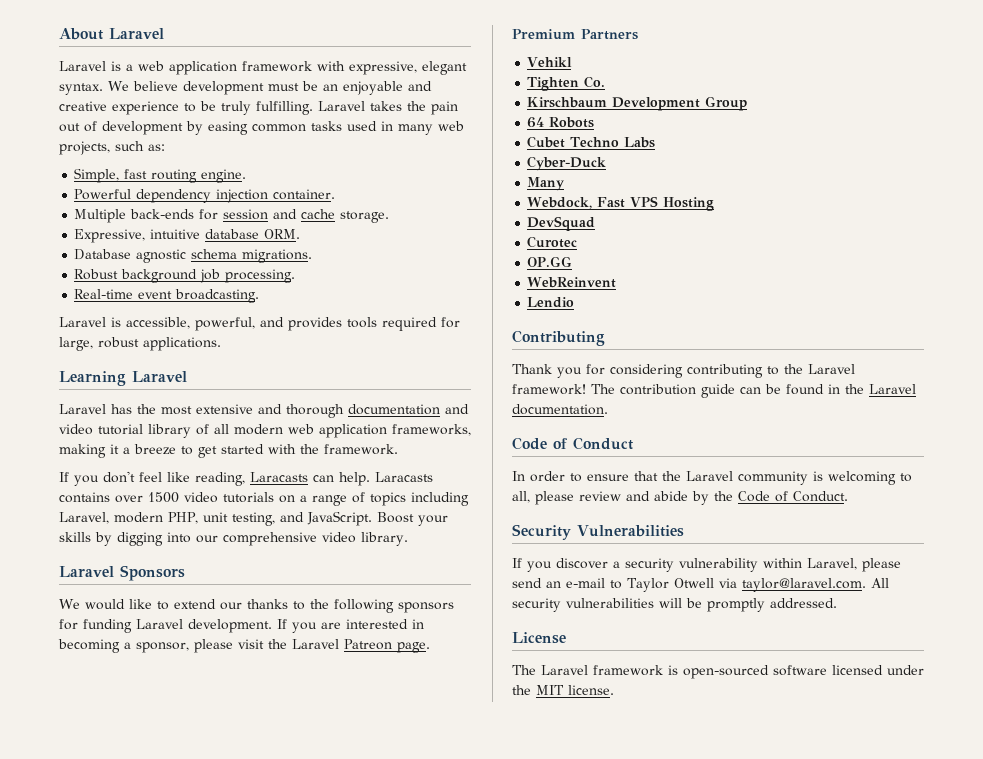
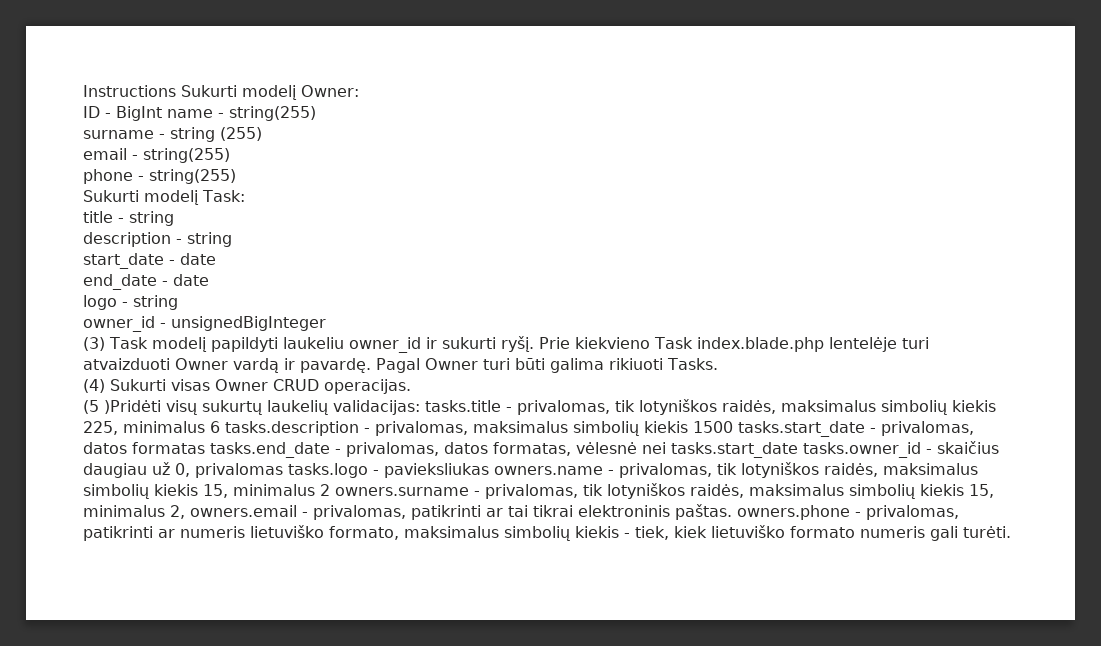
[59,28,164,40] [59,61,467,75] [59,81,432,95] [59,101,458,115] [59,121,464,135] [59,141,165,155] [74,168,247,183] [74,189,336,203] [74,209,390,223] [74,229,301,243] [74,249,313,263] [74,269,296,283] [74,289,260,303] [59,317,460,331] [59,337,221,351] [59,371,187,386] [59,404,469,418] [59,424,471,438] [59,444,398,458] [59,471,433,486] [59,492,469,506] [59,511,448,526] [59,532,408,546] [59,565,185,581] [59,599,454,613] [59,619,424,633] [58,639,430,653] [512,29,638,40] [527,57,573,67] [527,76,606,91] [527,96,748,111] [527,117,595,128] [527,136,656,148] [527,156,607,171] [527,177,565,191] [527,196,715,211] [527,216,596,231] [527,236,578,248] [527,256,573,267] [527,277,617,288] [527,297,575,308] [512,330,605,346] [512,364,855,378] [512,384,916,398] [512,404,608,415] [512,437,633,450] [512,471,912,485] [512,491,848,505] [512,524,684,540] [512,558,901,572] [512,578,889,592] [512,598,837,612] [512,632,566,644] [512,665,924,679] [512,685,614,695] About Laravel // Laravel is a web application framework with expressive, elegant syntax. We believe development must be an enjoyable and creative experience to be truly fulfilling. Laravel takes the pain out of development by easing common tasks used in many web projects, such as: // Simple, fast routing engine. // Powerful dependency injection container. // Multiple back-ends for session and cache storage. // Expressive, intuitive database ORM. // Database agnostic schema migrations. // Robust background job processing. // Real-time event broadcasting. // Laravel is accessible, powerful, and provides tools required for large, robust applications. // Learning Laravel // Laravel has the most extensive and thorough documentation and video tutorial library of all modern web application frameworks, making it a breeze to get started with the framework. // If you don't feel like reading, Laracasts can help. Laracasts contains over 1500 video tutorials on a range of topics including Laravel, modern PHP, unit testing, and JavaScript. Boost your skills by digging into our comprehensive video library. // Laravel Sponsors // We would like to extend our thanks to the following sponsors for funding Laravel development. If you are interested in becoming a sponsor, please visit the Laravel Patreon page. // Premium Partners // Vehikl // Tighten Co. // Kirschbaum Development Group // 64 Robots // Cubet Techno Labs // Cyber-Duck // Many // Webdock, Fast VPS Hosting // DevSquad // Curotec // OP.GG // WebReinvent // Lendio // Contributing // Thank you for considering contributing to the Laravel framework! The contribution guide can be found in the Laravel documentation. // Code of Conduct // In order to ensure that the Laravel community is welcoming to all, please review and abide by the Code of Conduct. // Security Vulnerabilities // If you discover a security vulnerability within Laravel, please send an e-mail to Taylor Otwell via taylor@laravel.com. All security vulnerabilities will be promptly addressed. // License // The Laravel framework is open-sourced software licensed under the MIT license. -> [83,85,359,100] [83,106,316,121] [83,127,262,142] [83,148,230,163] [83,169,236,184] [83,190,245,205] [83,211,174,226] [83,232,232,247] [83,253,216,269] [83,274,209,290] [83,295,178,310] [83,316,326,332] [83,336,929,353] [83,358,718,373] [83,379,411,394] [83,399,996,415] [83,421,974,437] [83,441,999,458] [83,462,978,478] [83,483,994,499] [83,504,959,520] [83,525,1011,541] Instructions Sukurti modelį Owner: // ID - BigInt name - string(255) // surname - string (255) // email - string(255) // phone - string(255) // Sukurti modelį Task: // title - string // description - string // start_date - date // end_date - date // logo - string // owner_id - unsignedBigInteger // (3) Task modelį papildyti laukeliu owner_id ir sukurti ryšį. Prie kiekvieno Task index.blade.php lentelėje turi atvaizduoti Owner vardą ir pavardę. Pagal Owner turi būti galima rikiuoti Tasks. // (4) Sukurti visas Owner CRUD operacijas. // (5 )Pridėti visų sukurtų laukelių validacijas: tasks.title - privalomas, tik lotyniškos raidės, maksimalus simbolių kiekis 225, minimalus 6 tasks.description - privalomas, maksimalus simbolių kiekis 1500 tasks.start_date - privalomas, datos formatas tasks.end_date - privalomas, datos formatas, vėlesnė nei tasks.start_date tasks.owner_id - skaičius daugiau už 0, privalomas tasks.logo - pavieksliukas owners.name - privalomas, tik lotyniškos raidės, maksimalus simbolių kiekis 15, minimalus 2 owners.surname - privalomas, tik lotyniškos raidės, maksimalus simbolių kiekis 15, minimalus 2, owners.email - privalomas, patikrinti ar tai tikrai elektroninis paštas. owners.phone - privalomas, patikrinti ar numeris lietuviško formato, maksimalus simbolių kiekis - tiek, kiek lietuviško formato numeris gali turėti.

